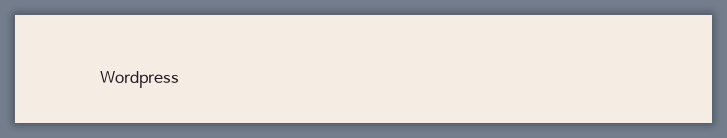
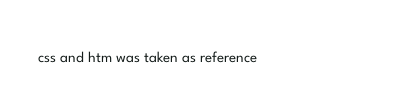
[100,71,179,88] Wordpress -> [38,51,258,63] css and htm was taken as reference

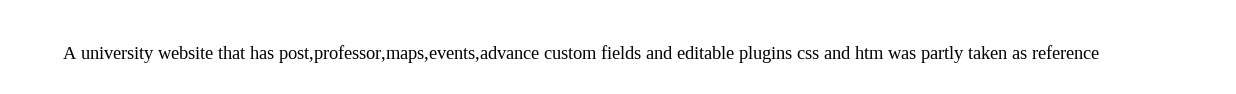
(38, 59) none -> [63,45,792,63] A university website that has post,professor,maps,events,advance custom fields and editable plugins
(141, 59) none -> [921,46,964,63] partly

